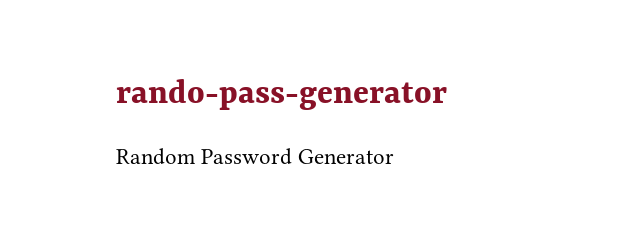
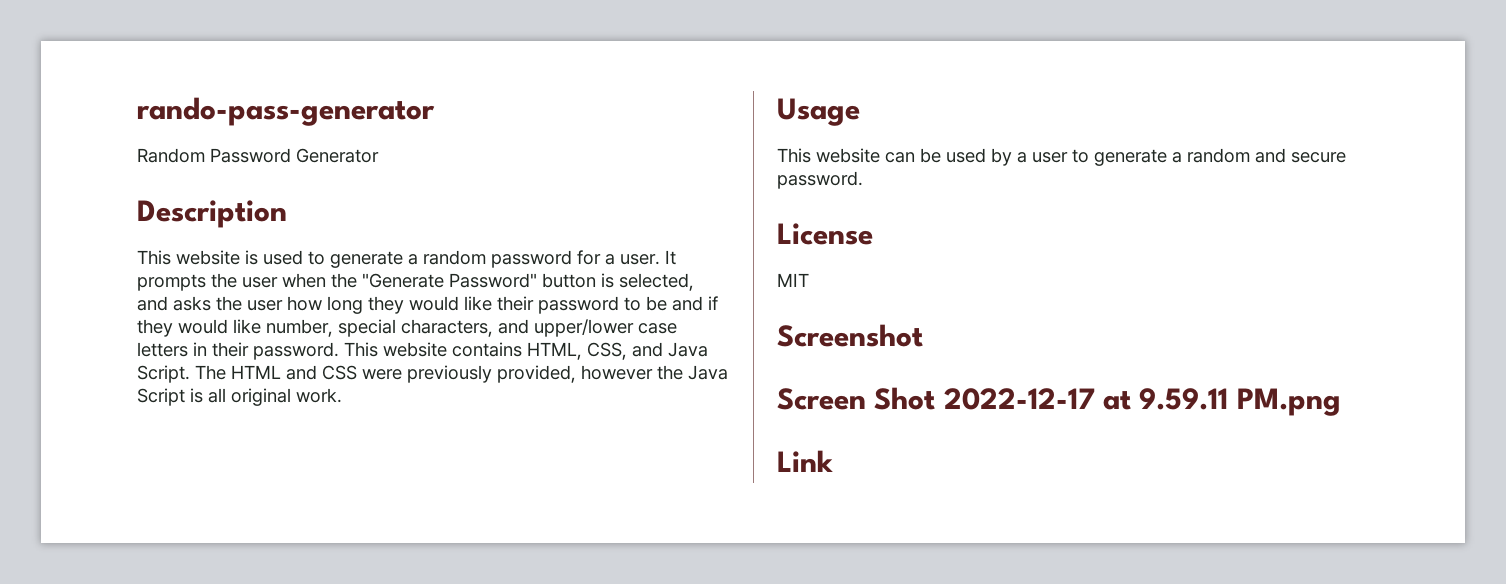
(395, 156) none -> [137,200,287,228] [137,250,676,268] [137,273,694,291] [137,296,718,314] [137,319,677,337] [137,342,708,360] [137,365,728,383] [137,388,342,406] [777,98,860,126] [777,148,1346,166] [777,171,863,189] [777,223,873,245] [777,273,809,287] [777,324,923,347] [777,387,1341,416] [777,450,833,472] // Description // This website is used to generate a random password for a user. It prompts the user when the "Generate Password" button is selected, and asks the user how long they would like their password to be and if they would like number, special characters, and upper/lower case letters in their password. This website contains HTML, CSS, and Java Script. The HTML and CSS were previously provided, however the Java Script is all original work. // Usage // This website can be used by a user to generate a random and secure password. // License // MIT // Screenshot // Screen Shot 2022-12-17 at 9.59.11 PM.png // Link

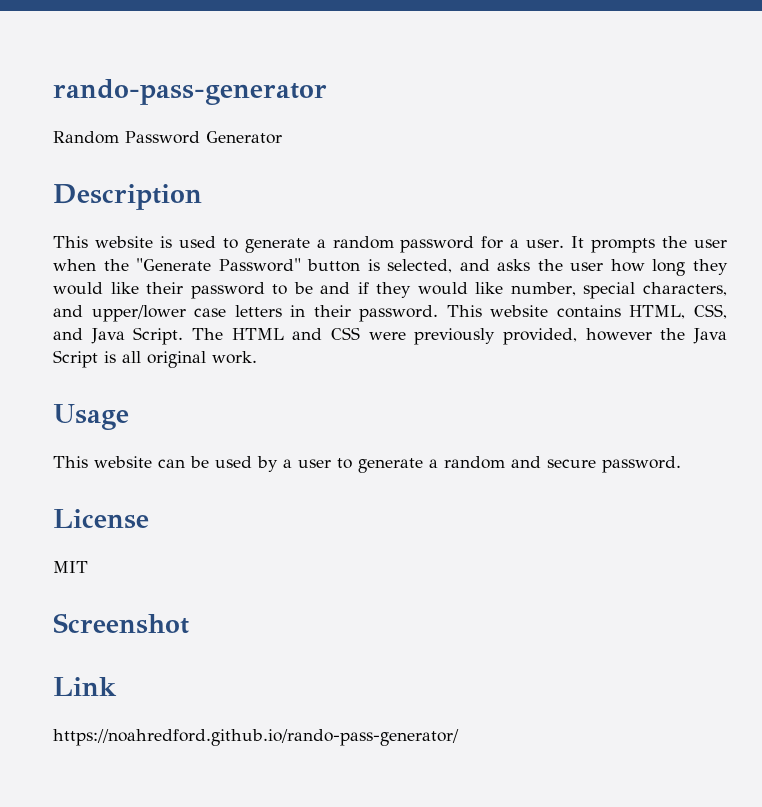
[777,387,1341,416] [777,450,833,472] Screen Shot 2022-12-17 at 9.59.11 PM.png // Link -> [53,677,117,696] [53,729,459,746] Link // https://noahredford.github.io/rando-pass-generator/

